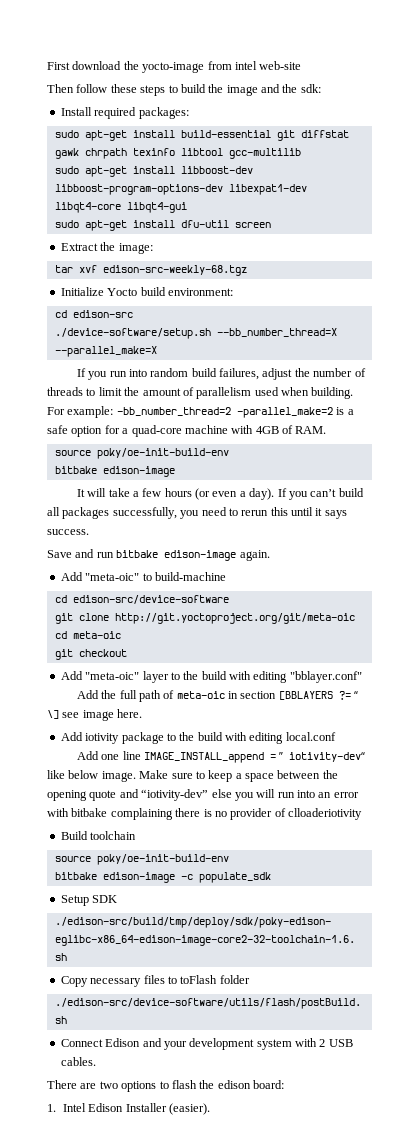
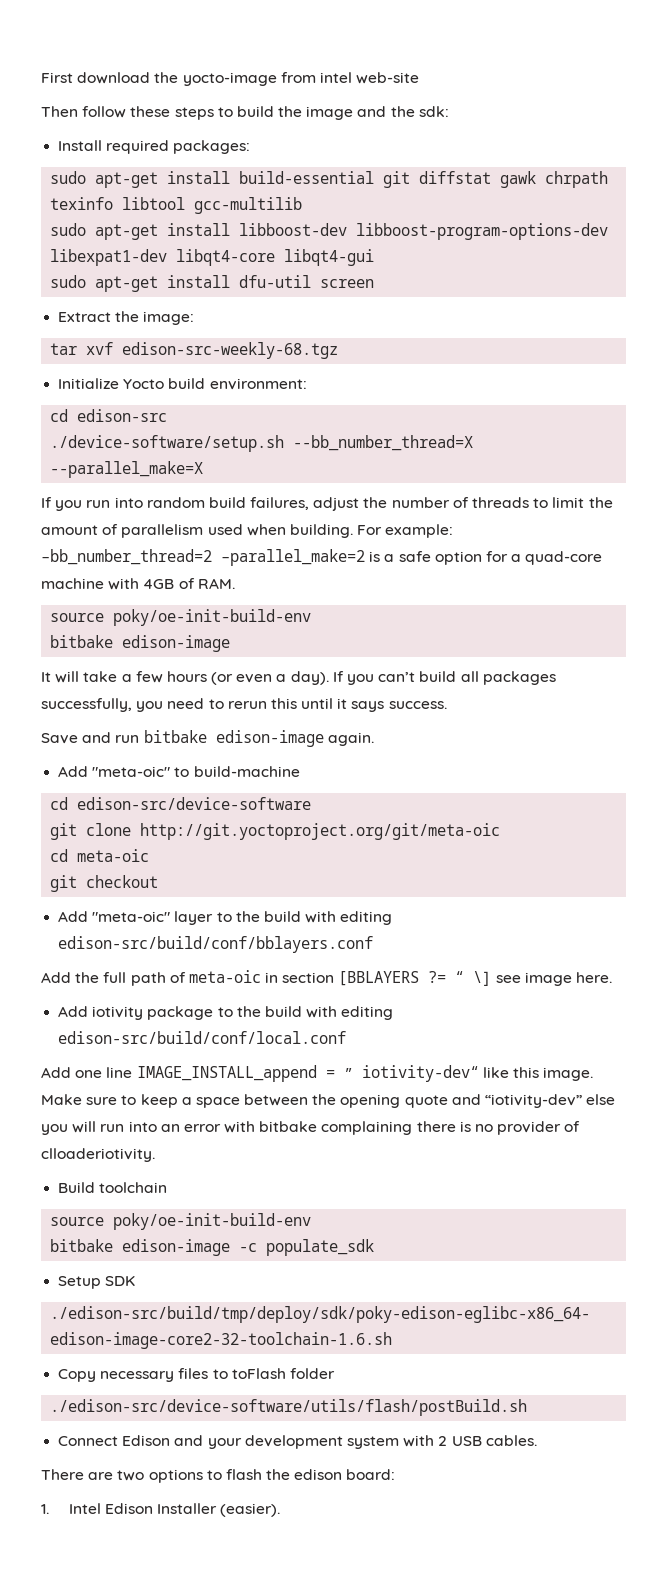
[289,671,362,683] "bblayer.conf" -> [58,936,374,953] edison-src/build/conf/bblayers.conf
[285,732,336,741] local.conf -> [58,1031,347,1044] edison-src/build/conf/local.conf
[68,770,99,779] below -> [512,1067,539,1078] this
[288,808,362,820] clloaderiotivity -> [41,1148,155,1162] clloaderiotivity.

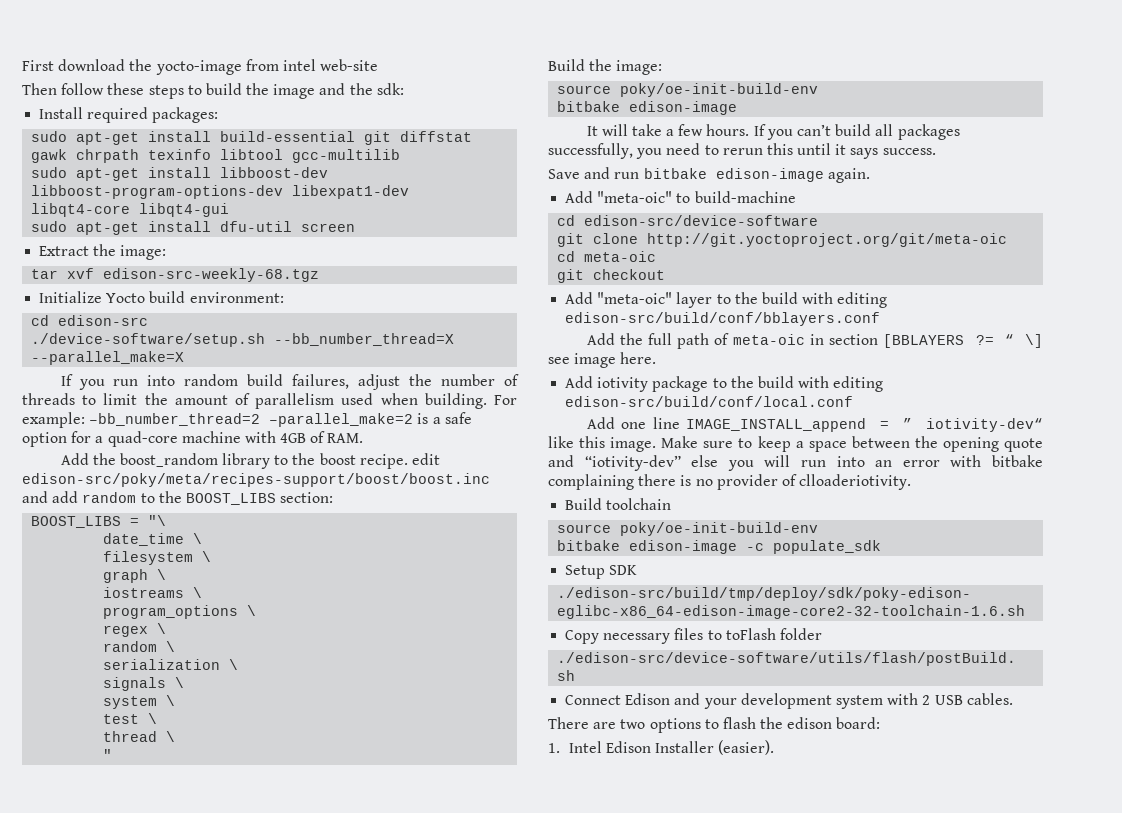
(235, 583) none -> [60,453,441,469] [22,473,490,487] [22,491,334,505] [31,515,167,528] [103,533,203,546] [103,551,212,565] [103,569,167,583] [103,587,203,598] [103,605,257,619] [103,623,167,637] [103,641,176,652] [103,659,239,670] [103,677,185,691] [103,695,176,709] [103,713,158,724] [103,731,176,742] [103,749,113,760] [548,59,663,75] // Add the boost_random library to the boost recipe. edit edison-src/poky/meta/recipes-support/boost/boost.inc and add random to the BOOST_LIBS section: // BOOST_LIBS = "\ // date_time \ // filesystem \ // graph \ // iostreams \ // program_options \ // regex \ // random \ // serialization \ // signals \ // system \ // test \ // thread \ // " // Build the image:
[166,671,329,685] hours (or even a day). -> [706,124,750,136] hours.

